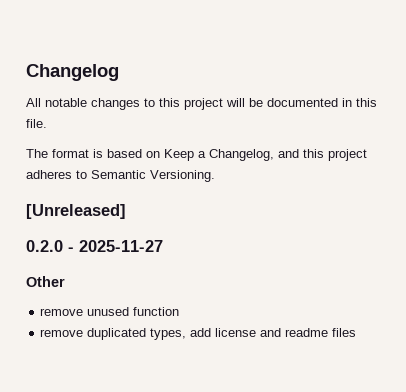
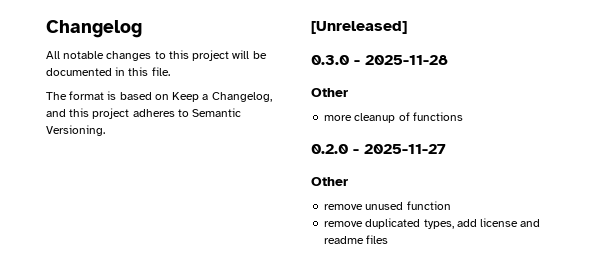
(126, 211) none -> [311,55,448,65] [311,88,348,97] [324,112,463,123] // 0.3.0 - 2025-11-28 // Other // more cleanup of functions

